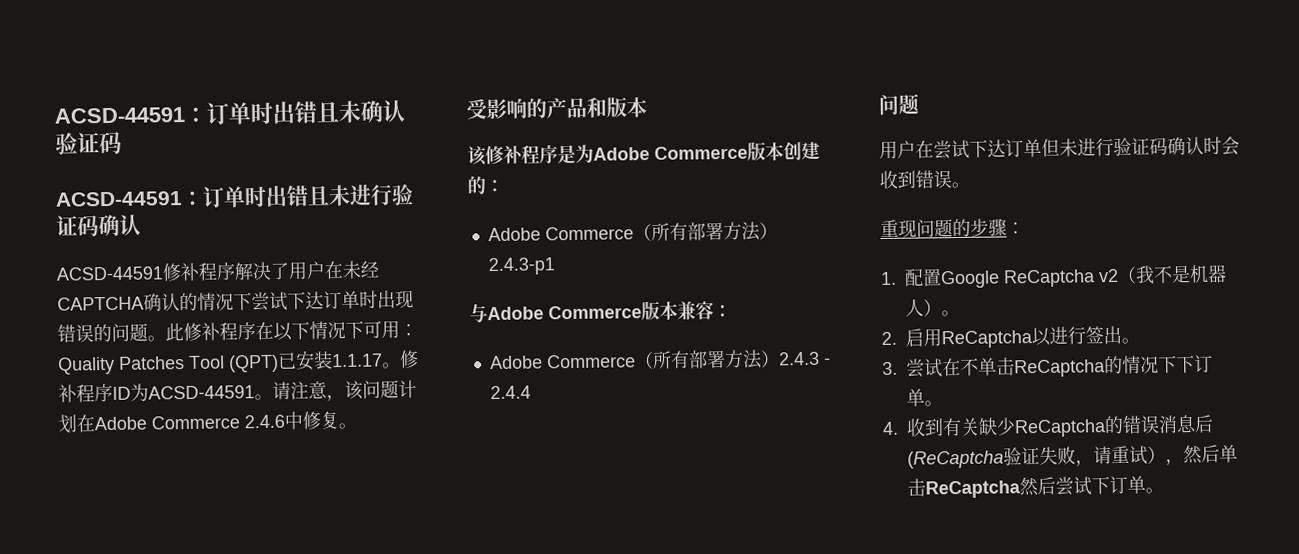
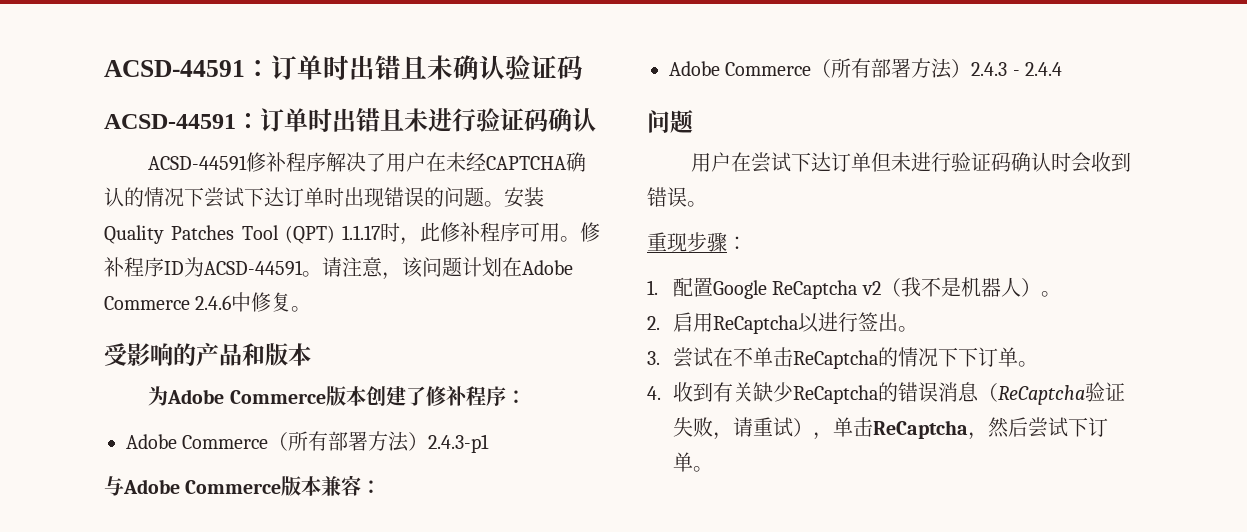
[165,320,418,342] [57,350,383,375] 此修补程序在以下情况下可用：Quality Patches Tool (QPT)已安装1.1.17 -> [504,187,544,208] [104,222,560,245] 安装Quality Patches Tool (QPT) 1.1.17时，此修补程序可用
[467,144,576,166] 该修补程序是 -> (311, 354) none
[467,176,486,195] 的 -> [405,386,506,406] 了修补程序
[916,218,971,238] 问题的 -> (687, 242) none
[1194,414,1214,433] [907,450,1004,469] 后(ReCaptcha -> [977,383,1085,405] （ReCaptcha
[1183,444,1238,465] [907,478,1021,499] 然后单击ReCaptcha -> [832,417,988,440] 单击ReCaptcha，

